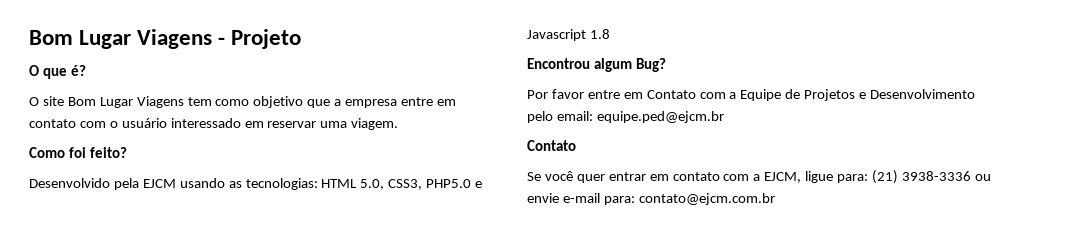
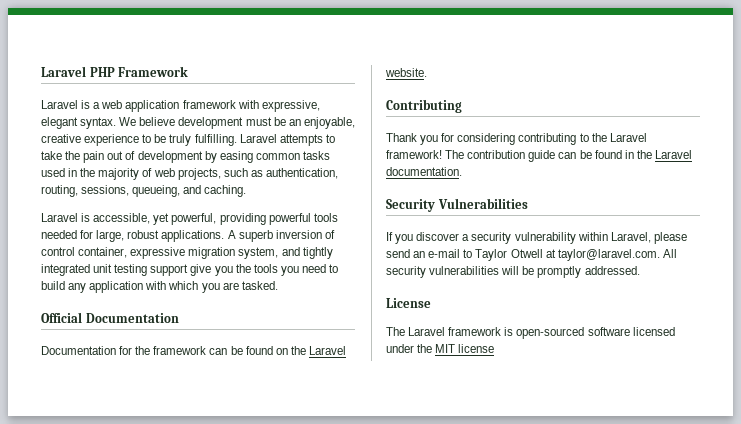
[29,29,302,49] [29,65,86,79] [29,96,456,108] [29,118,399,130] [29,147,127,158] [29,178,483,190] [527,29,610,41] [527,58,666,72] [527,89,976,101] [527,111,724,123] [527,140,576,151] [527,170,991,184] [527,193,775,205] Bom Lugar Viagens - Projeto // O que é? // O site Bom Lugar Viagens tem como objetivo que a empresa entre em contato com o usuário interessado em reservar uma viagem. // Como foi feito? // Desenvolvido pela EJCM usando as tecnologias: HTML 5.0, CSS3, PHP5.0 e Javascript 1.8 // Encontrou algum Bug? // Por favor entre em Contato com a Equipe de Projetos e Desenvolvimento pelo email: equipe.ped@ejcm.br // Contato // Se você quer entrar em contato com a EJCM, ligue para: (21) 3938-3336 ou envie e-mail para: contato@ejcm.com.br -> [41,66,189,77] [41,100,320,112] [41,117,355,129] [41,134,335,146] [41,151,330,163] [41,168,338,180] [41,185,247,197] [41,213,338,225] [41,230,335,242] [41,247,333,259] [41,264,339,276] [41,281,278,293] [41,312,179,323] [41,346,346,355] [385,68,427,77] [386,99,462,113] [386,133,647,145] [386,150,692,162] [386,167,462,176] [386,198,528,212] [386,232,687,244] [386,249,677,261] [386,266,640,278] [386,298,431,308] [386,327,675,339] [386,344,495,353] Laravel PHP Framework // Laravel is a web application framework with expressive, elegant syntax. We believe development must be an enjoyable, creative experience to be truly fulfilling. Laravel attempts to take the pain out of development by easing common tasks used in the majority of web projects, such as authentication, routing, sessions, queueing, and caching. // Laravel is accessible, yet powerful, providing powerful tools needed for large, robust applications. A superb inversion of control container, expressive migration system, and tightly integrated unit testing support give you the tools you need to build any application with which you are tasked. // Official Documentation // Documentation for the framework can be found on the Laravel website. // Contributing // Thank you for considering contributing to the Laravel framework! The contribution guide can be found in the Laravel documentation. // Security Vulnerabilities // If you discover a security vulnerability within Laravel, please send an e-mail to Taylor Otwell at taylor@laravel.com. All security vulnerabilities will be promptly addressed. // License // The Laravel framework is open-sourced software licensed under the MIT license

